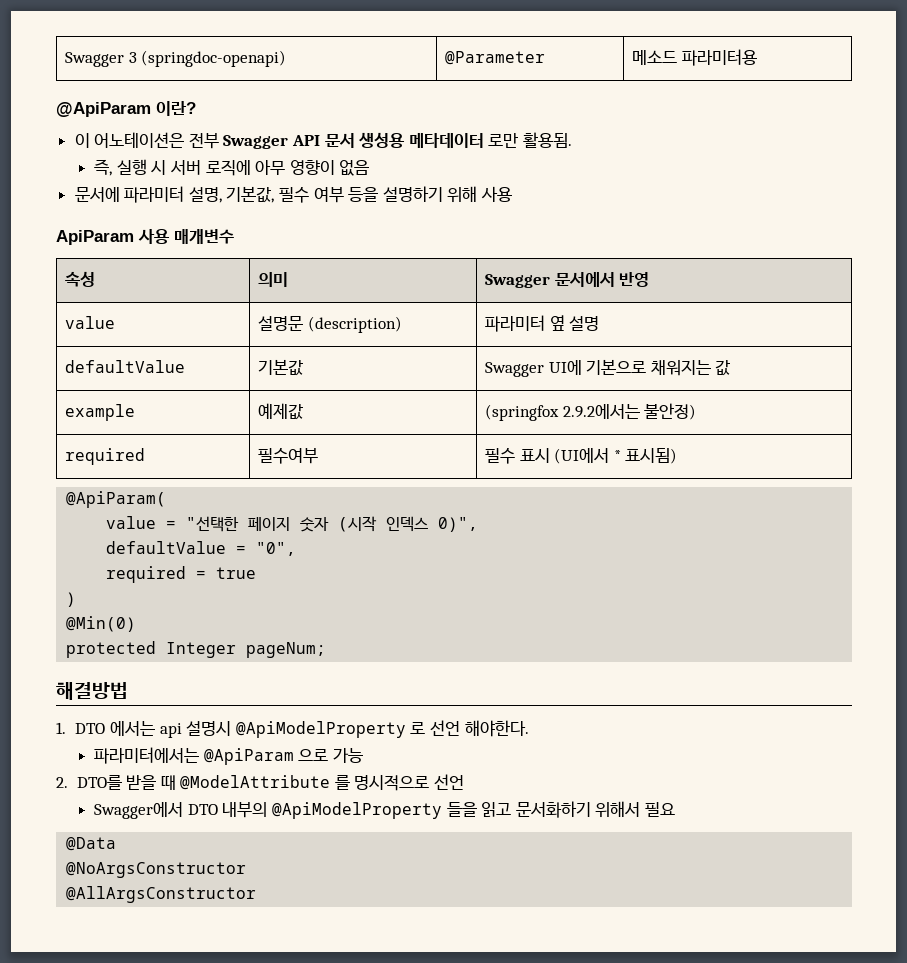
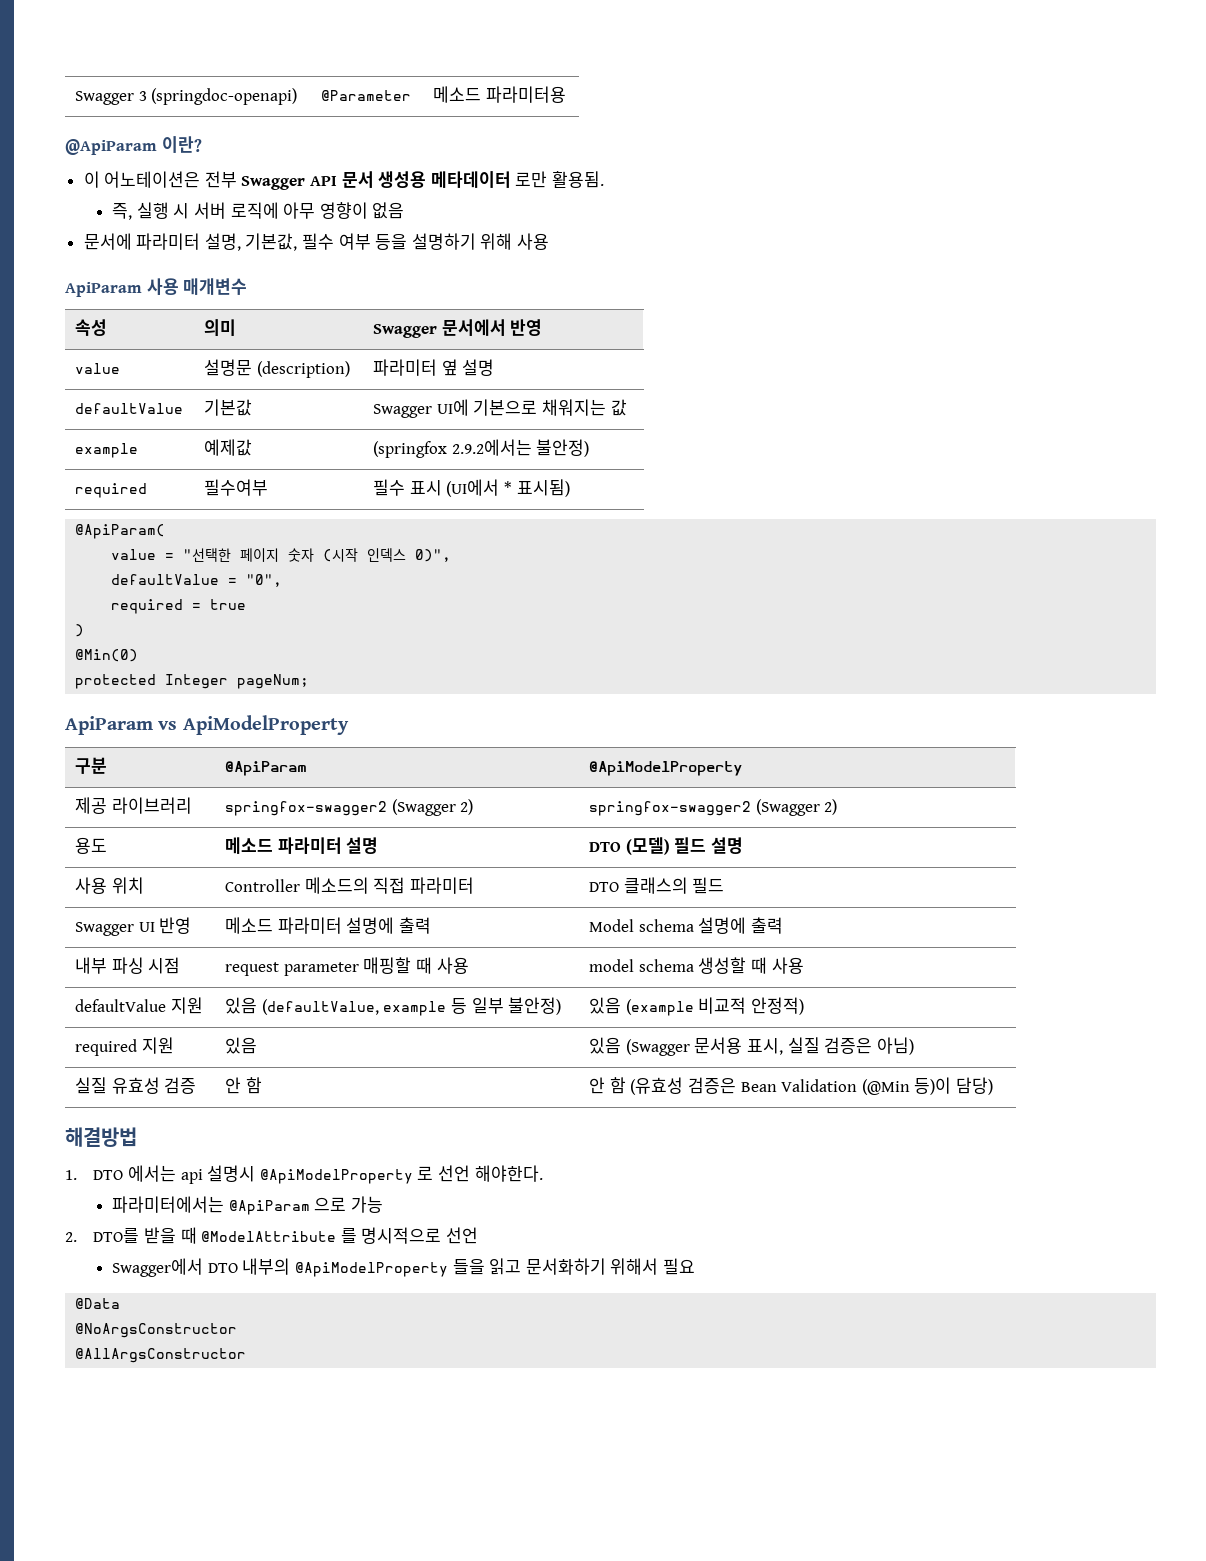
(327, 650) none -> [65,715,349,735] [75,757,108,774] [225,761,308,776] [589,761,743,776] [75,797,192,814] [225,799,474,816] [589,799,838,816] [75,837,108,854] [225,837,379,854] [589,837,744,855] [75,877,144,894] [225,877,475,894] [589,877,725,894] [75,917,192,936] [225,917,432,934] [589,917,784,934] [75,957,181,974] [225,957,469,976] [589,957,804,974] [75,997,203,1014] [225,997,562,1016] [589,997,805,1016] [75,1037,174,1056] [225,1037,258,1054] [589,1037,914,1056] [75,1077,197,1094] [225,1077,262,1094] [589,1077,993,1095] // ApiParam vs ApiModelProperty // 구분 | @ApiParam | @ApiModelProperty // 제공 라이브러리 | springfox-swagger2 (Swagger 2) | springfox-swagger2 (Swagger 2) // 용도 | 메소드 파라미터 설명 | DTO (모델) 필드 설명 // 사용 위치 | Controller 메소드의 직접 파라미터 | DTO 클래스의 필드 // Swagger UI 반영 | 메소드 파라미터 설명에 출력 | Model schema 설명에 출력 // 내부 파싱 시점 | request parameter 매핑할 때 사용 | model schema 생성할 때 사용 // defaultValue 지원 | 있음 (defaultValue, example 등 일부 불안정) | 있음 (example 비교적 안정적) // required 지원 | 있음 | 있음 (Swagger 문서용 표시, 실질 검증은 아님) // 실질 유효성 검증 | 안 함 | 안 함 (유효성 검증은 Bean Validation (@Min 등)이 담당)

